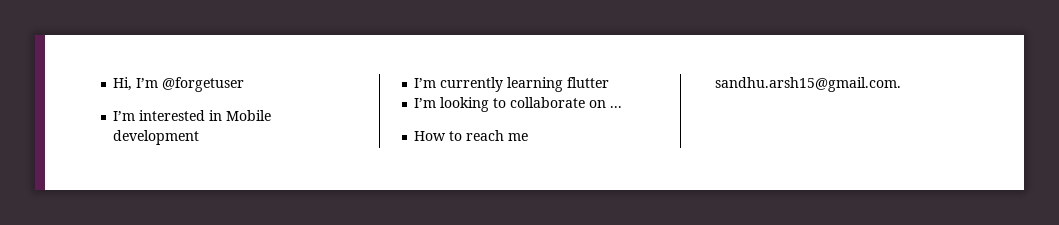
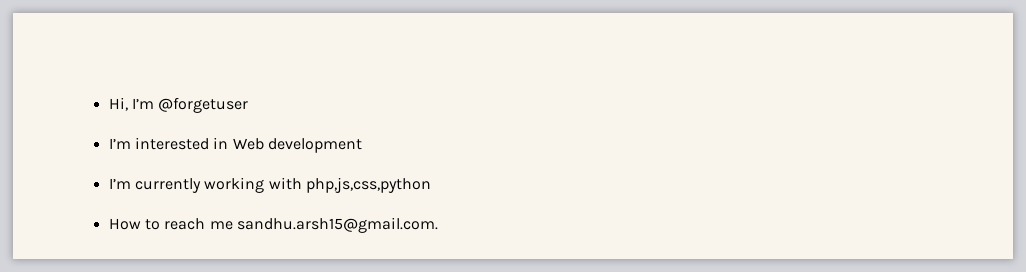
[226,110,272,121] Mobile -> [232,138,264,150] Web
[507,77,610,92] [414,97,623,112] learning flutter // I’m looking to collaborate on ... -> [204,177,431,193] working with php,js,css,python

